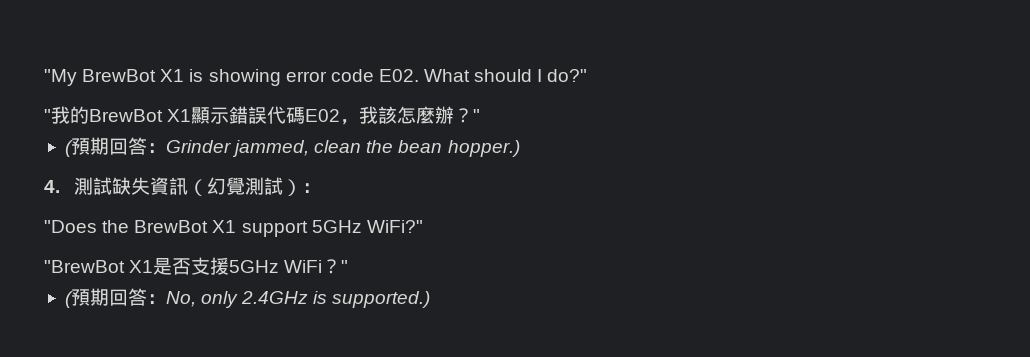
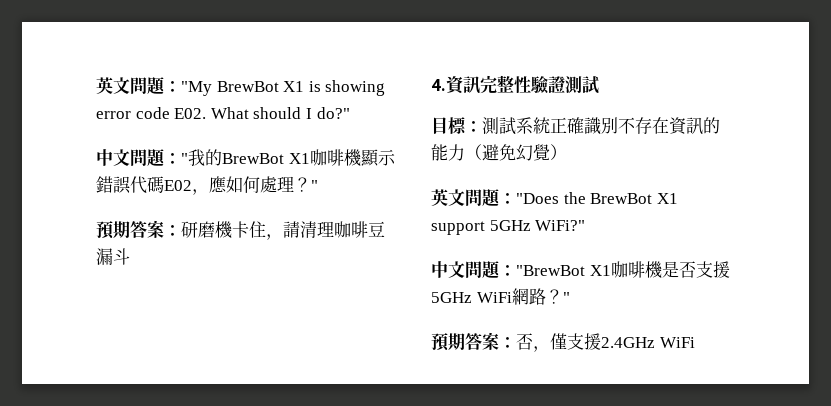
(44, 77) none -> [96,77,181,95] 英文問題：
(588, 75) none -> [96,149,181,167] 中文問題：
(192, 115) none -> [309,149,362,166] 咖啡機
[359,106,481,124] [64,137,520,157] [44,177,283,196] 我該怎麼辦？" // (預期回答：Grinder jammed, clean the bean hopper.) // 4.測試缺失資訊（幻覺測試 -> [209,176,318,193] [96,220,385,240] [96,248,130,265] [431,75,599,94] [431,117,720,135] [431,144,550,161] 應如何處理？" // 預期答案：研磨機卡住，請清理咖啡豆漏斗 // 4.資訊完整性驗證測試 // 目標：測試系統正確識別不存在資訊的能力（避免幻覺
[301,183,321,193] ： // -> [431,189,516,207] // 英文問題：
(423, 226) none -> [431,261,516,279] 中文問題：
(154, 266) none -> [610,261,663,278] 咖啡機
[322,259,349,274] [64,288,431,308] ？" // (預期回答：No, only 2.4GHz is supported.) -> [511,288,570,305] [431,332,695,352] 網路？" // 預期答案：否，僅支援2.4GHz WiFi

